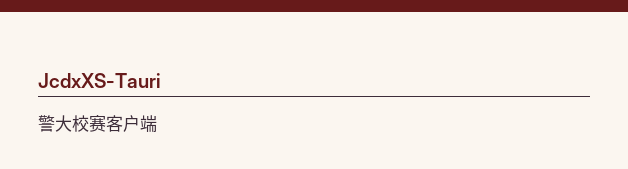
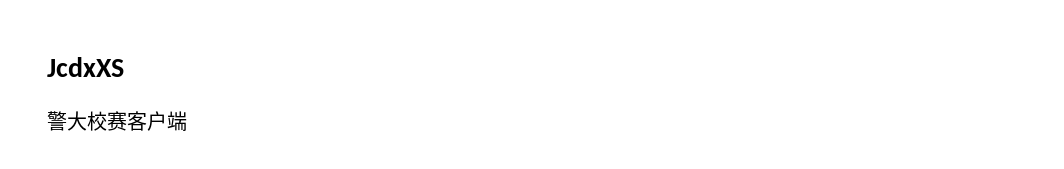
[38,73,161,88] JcdxXS-Tauri -> [47,57,124,77] JcdxXS

